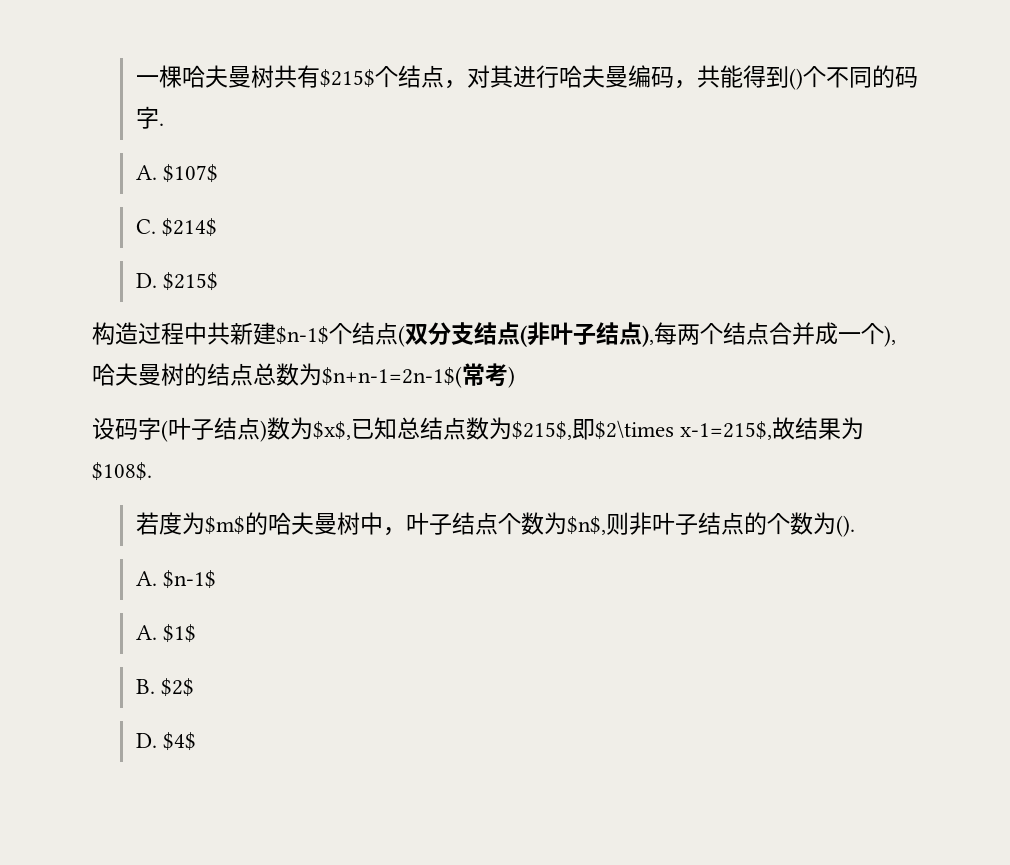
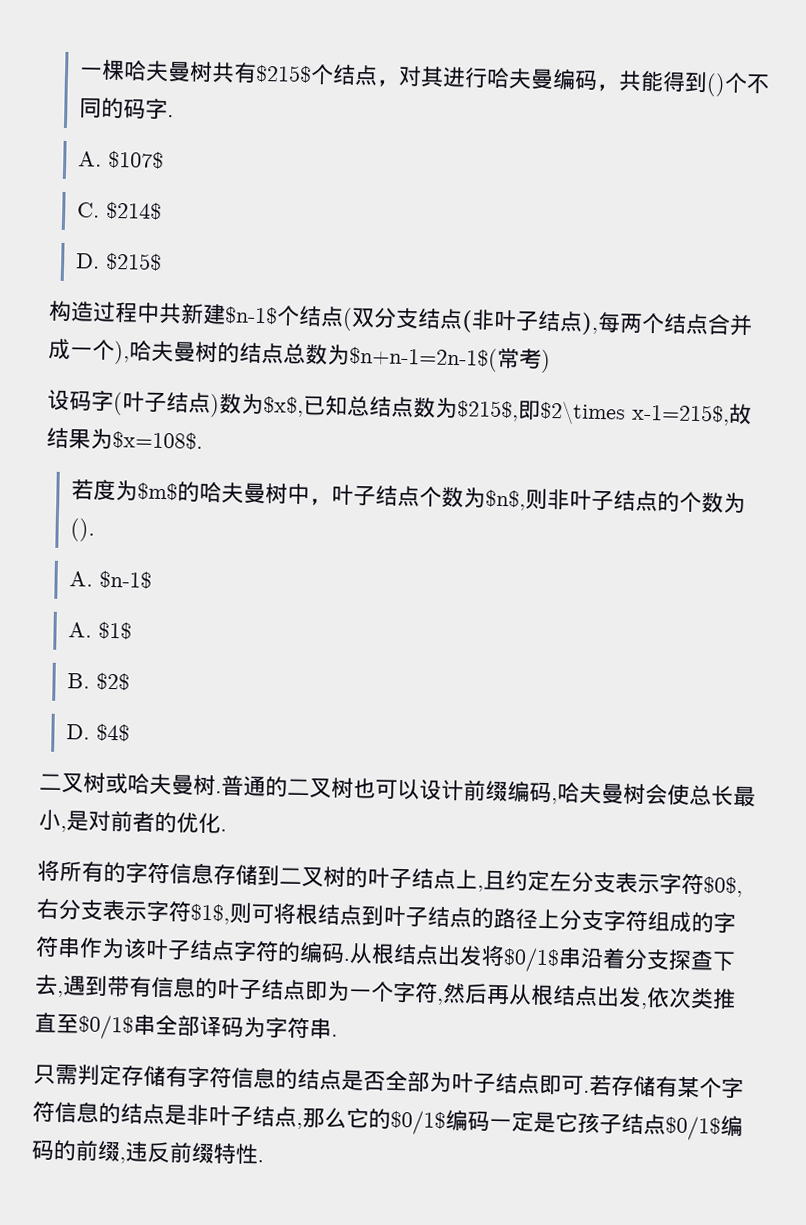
[92,462,152,481] $108$. -> [112,430,203,450] $x=108$.
(197, 741) none -> [39,772,756,807] [38,809,227,834] [37,859,743,898] [36,898,736,934] [35,936,736,973] [35,974,736,1010] [34,1012,338,1040] [33,1063,744,1100] [32,1101,743,1141] [31,1139,264,1165] // 二叉树或哈夫曼树.普通的二叉树也可以设计前缀编码,哈夫曼树会使总长最小,是对前者的优化. // 将所有的字符信息存储到二叉树的叶子结点上,且约定左分支表示字符$0$,右分支表示字符$1$,则可将根结点到叶子结点的路径上分支字符组成的字符串作为该叶子结点字符的编码.从根结点出发将$0/1$串沿着分支探查下去,遇到带有信息的叶子结点即为一个字符,然后再从根结点出发,依次类推直至$0/1$串全部译码为字符串. // 只需判定存储有字符信息的结点是否全部为叶子结点即可.若存储有某个字符信息的结点是非叶子结点,那么它的$0/1$编码一定是它孩子结点$0/1$编码的前缀,违反前缀特性.

